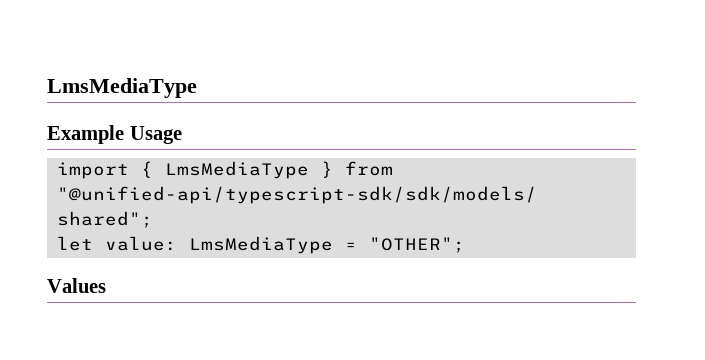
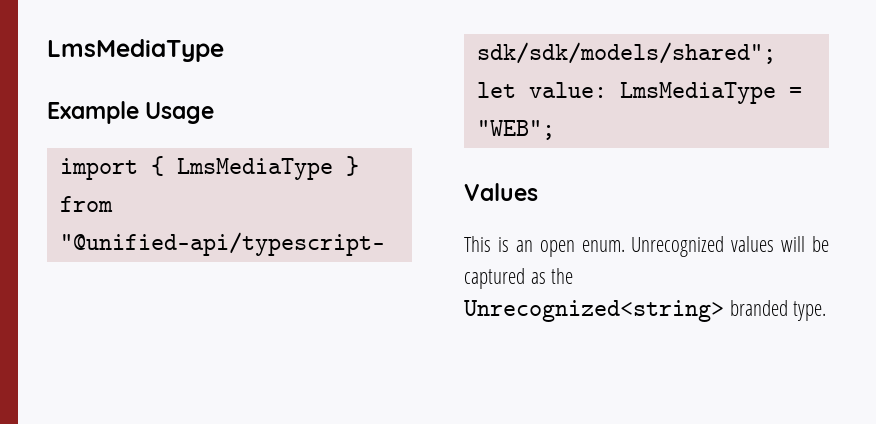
[368,237,465,253] "OTHER"; -> [476,120,555,140] "WEB";
(106, 285) none -> [464,236,829,257] [464,268,574,289] [464,300,827,322] // This is an open enum. Unrecognized values will be captured as the Unrecognized<string> branded type.

